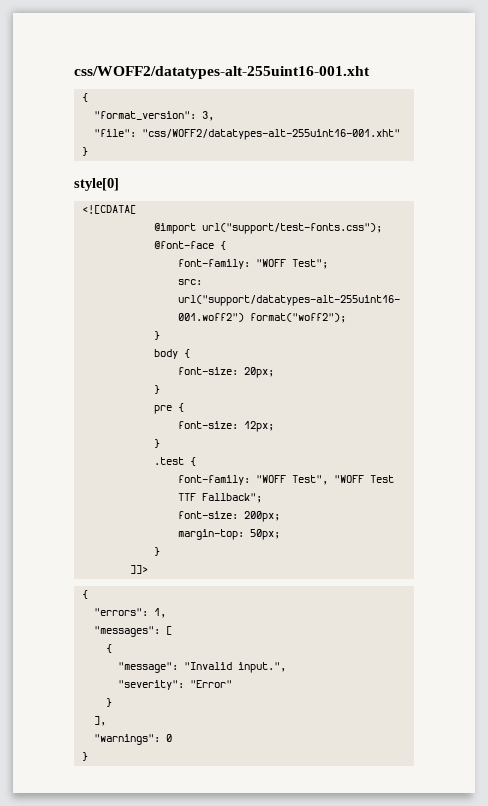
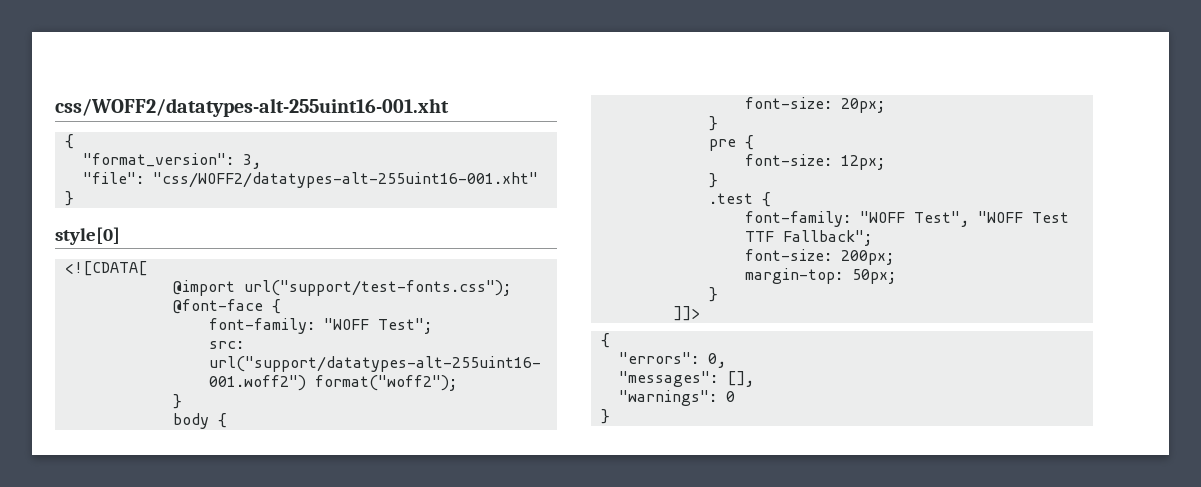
[153,608,166,618] 1, -> [707,353,726,368] 0,
[165,626,172,635] [105,644,112,653] [117,662,286,673] [117,680,232,690] [105,698,112,707] [93,716,106,726] [ // { // "message": "Invalid input.", // "severity": "Error" // } // ], -> [726,371,754,387] [],

